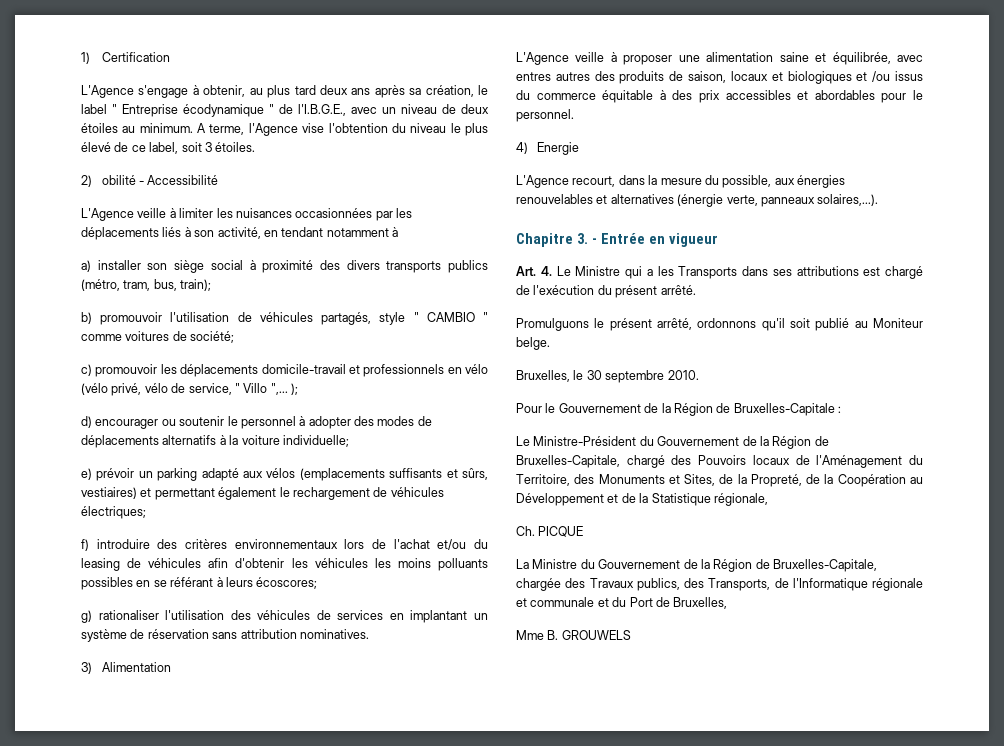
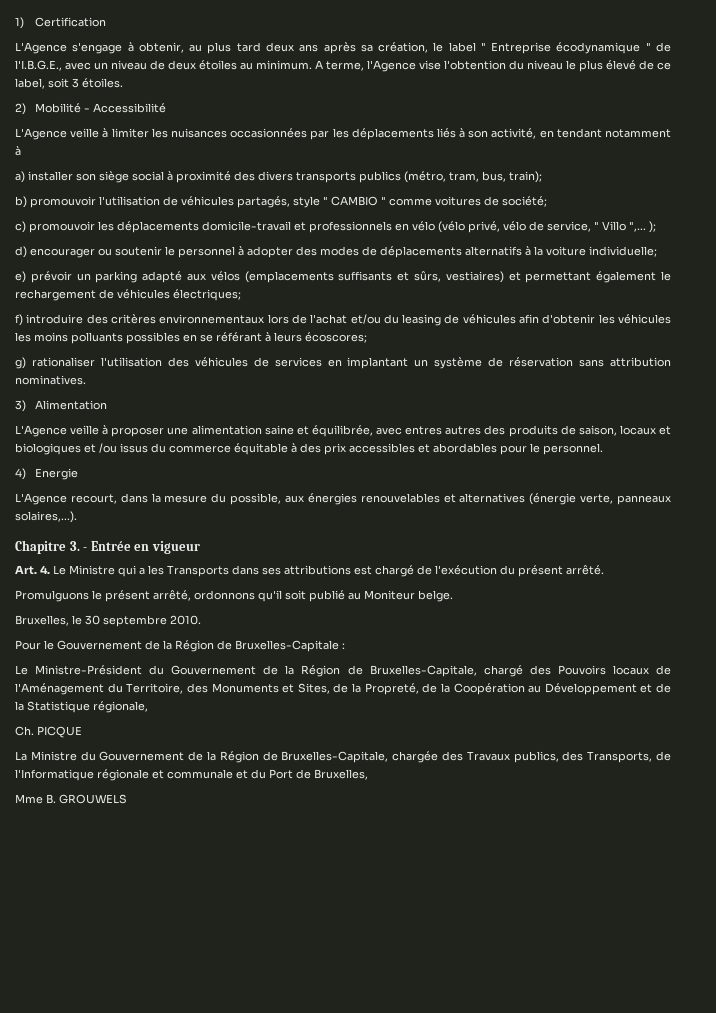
[101,175,136,185] obilité -> [34,103,81,113] Mobilité

